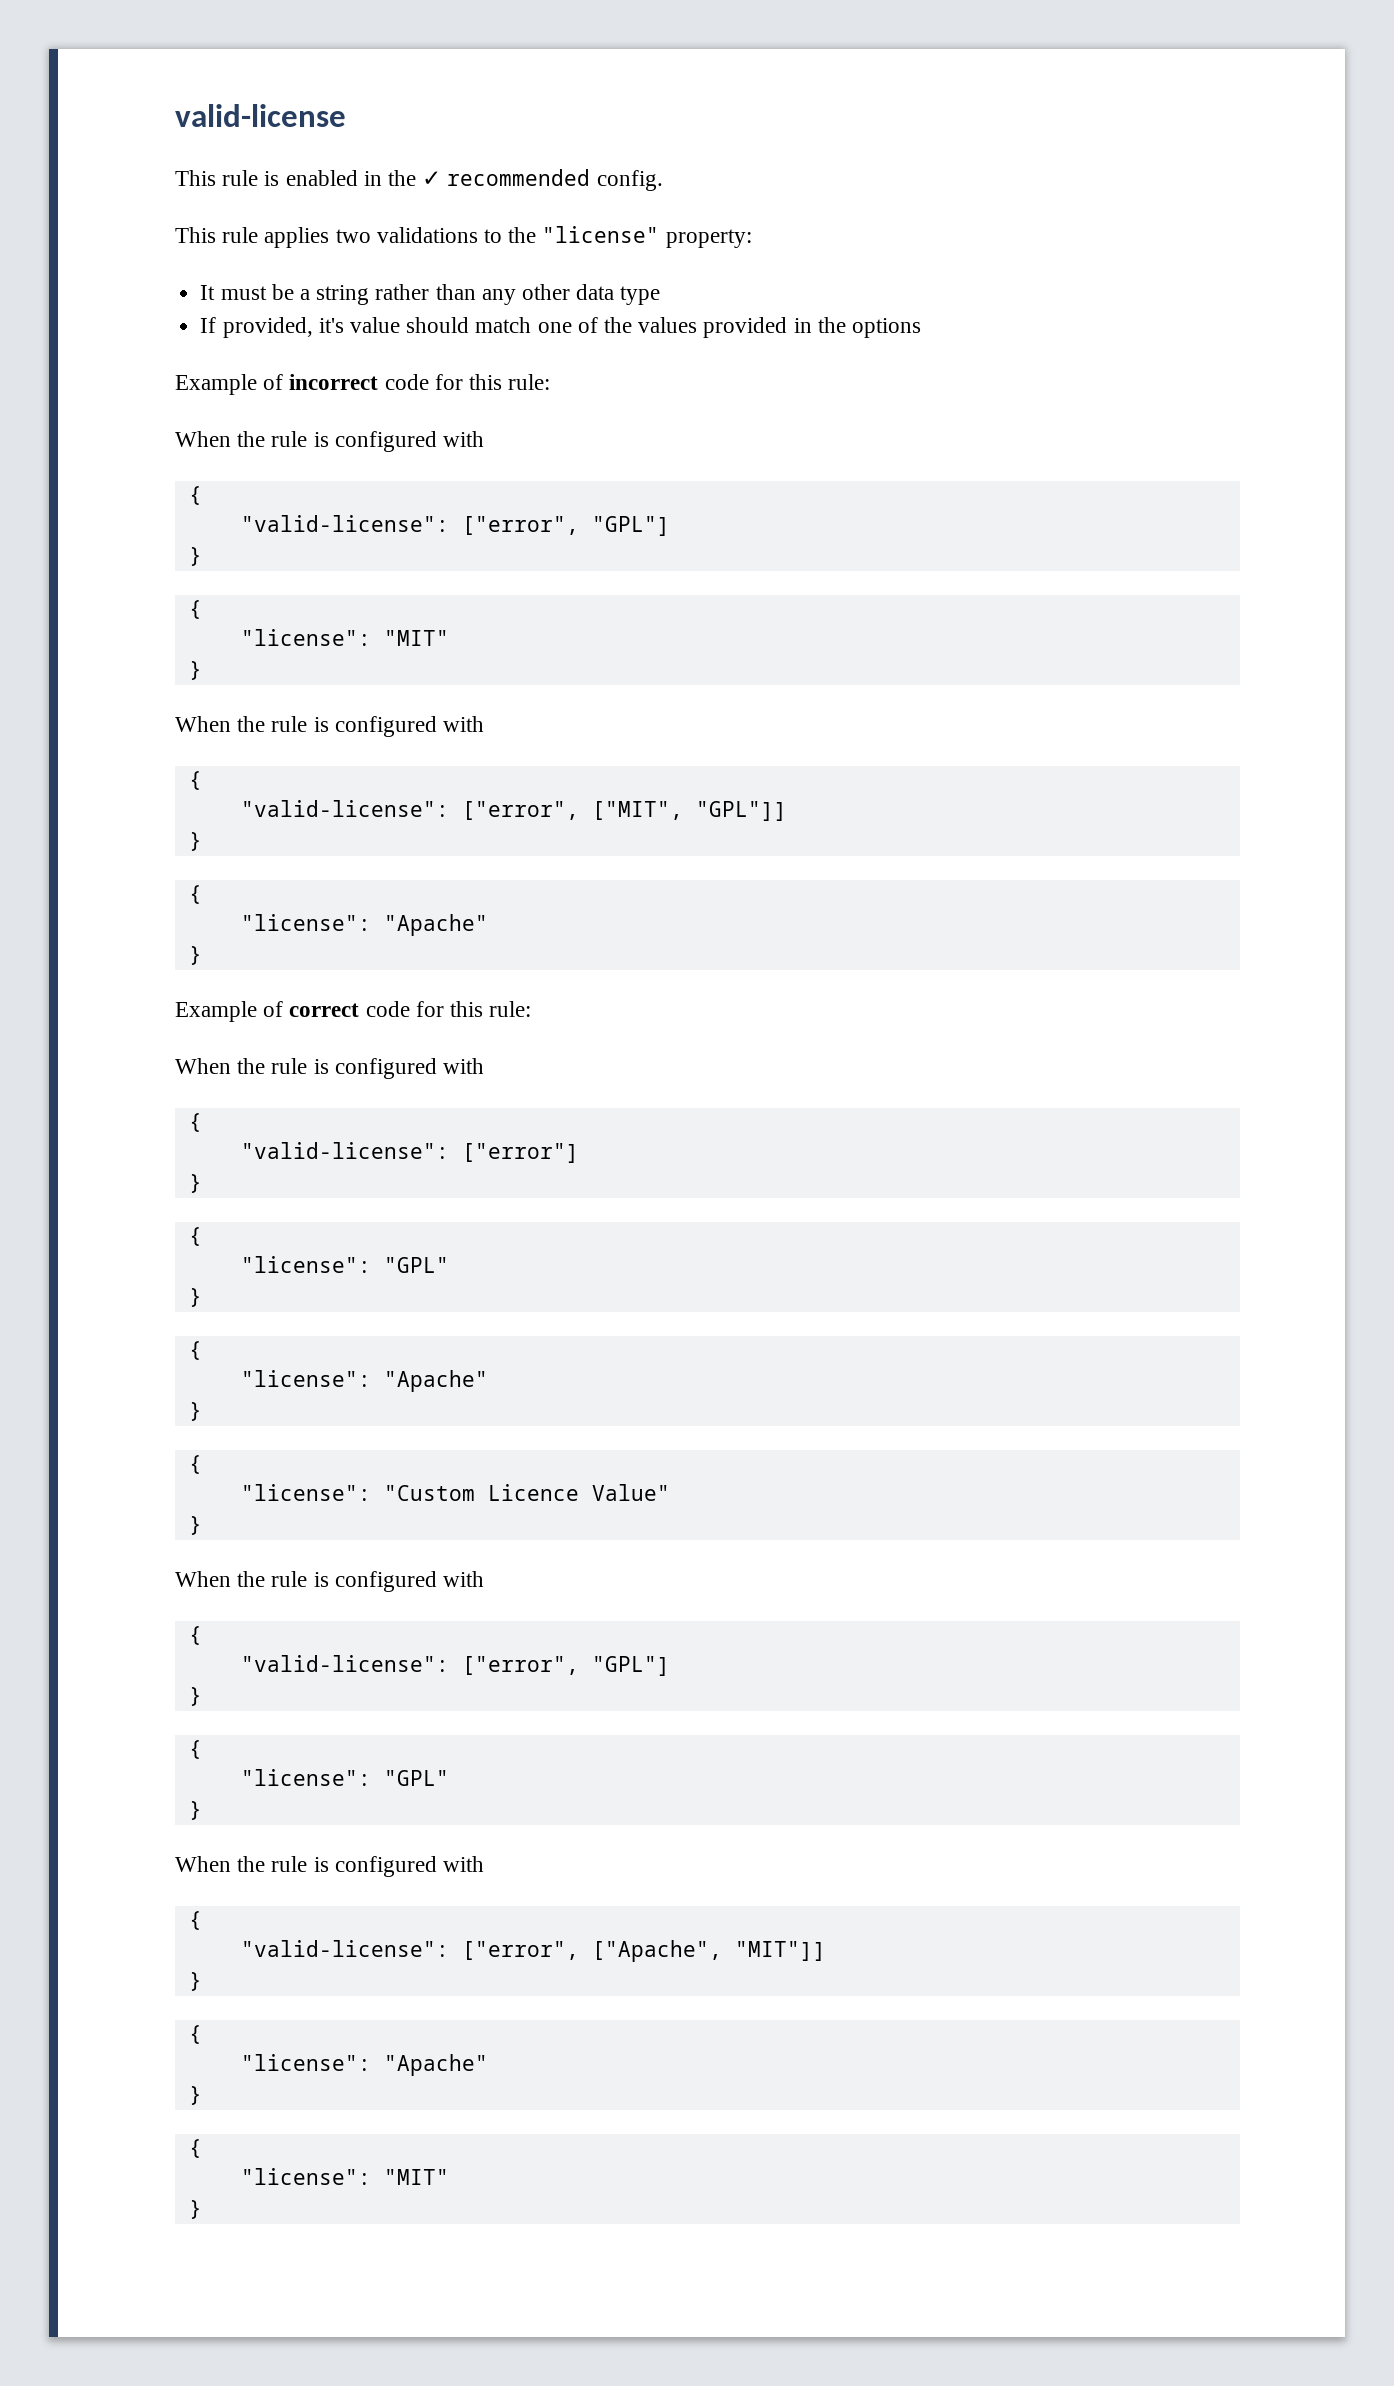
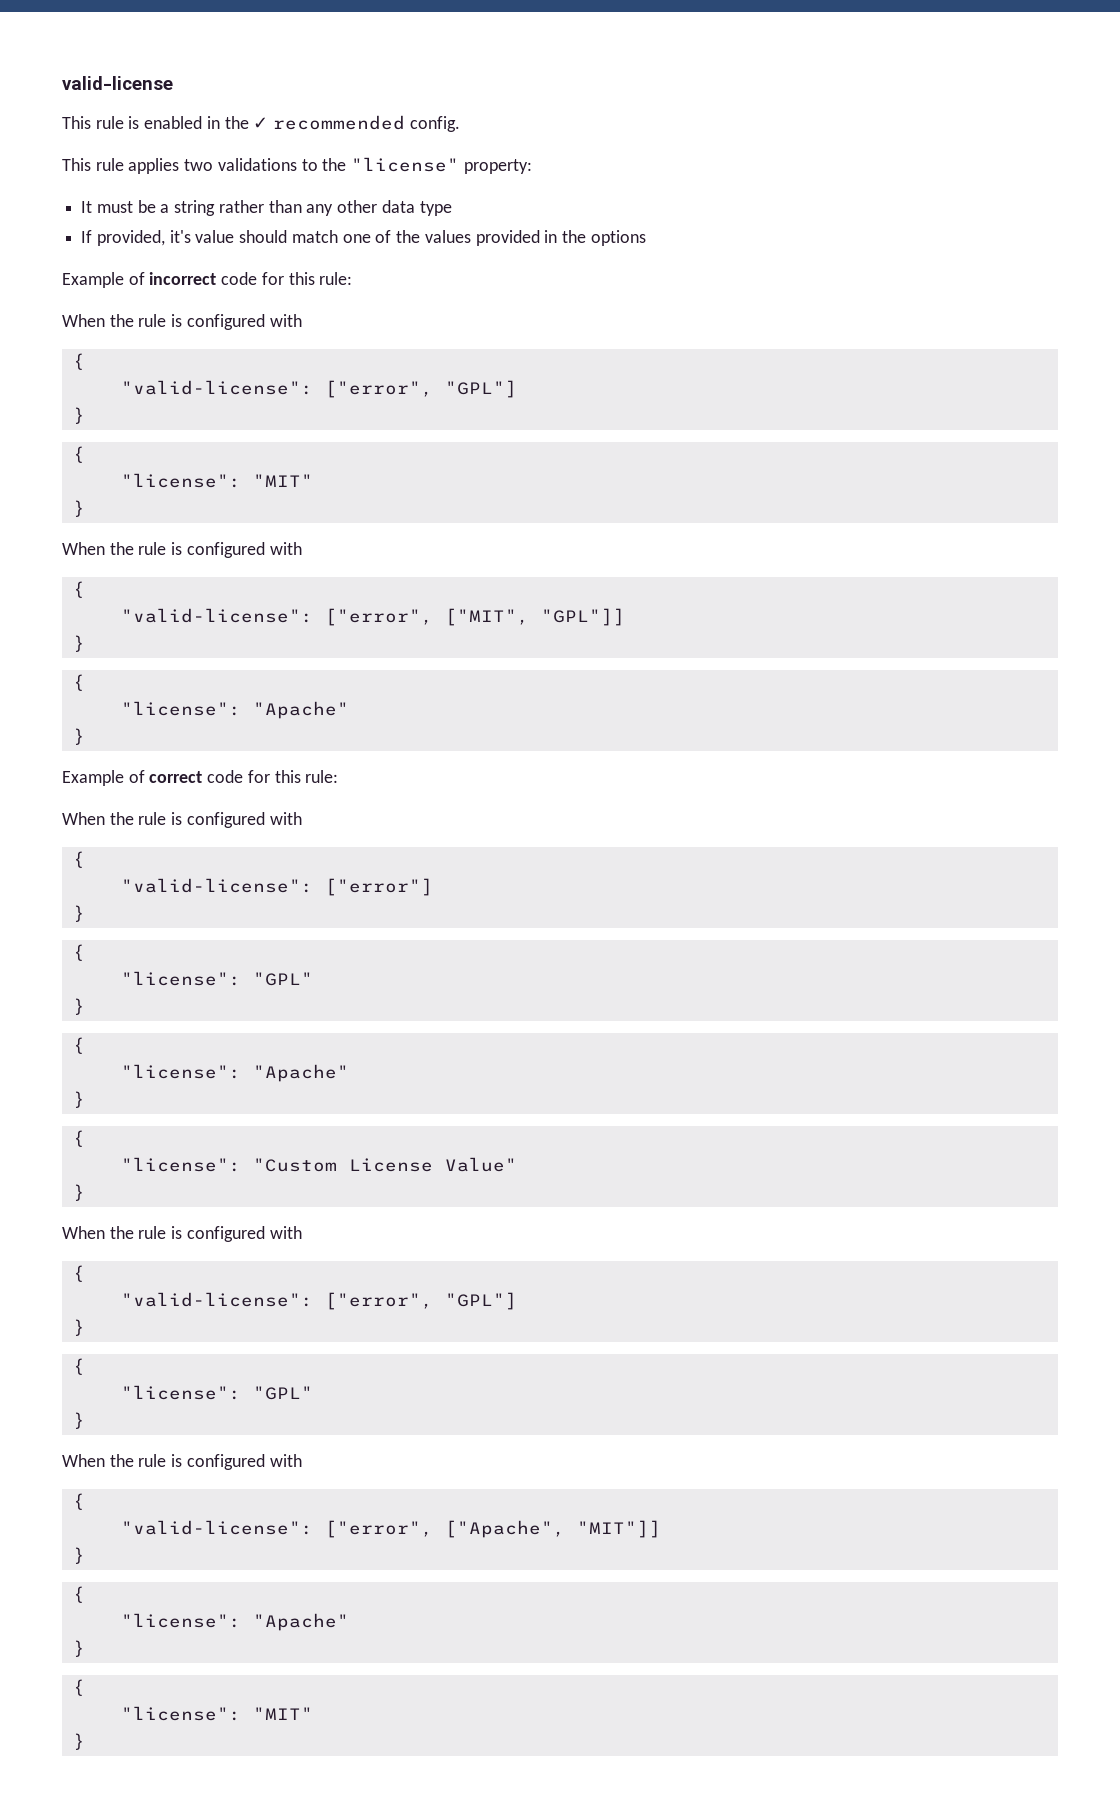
[487,1484,579,1501] Licence -> [348,1158,433,1172] License

